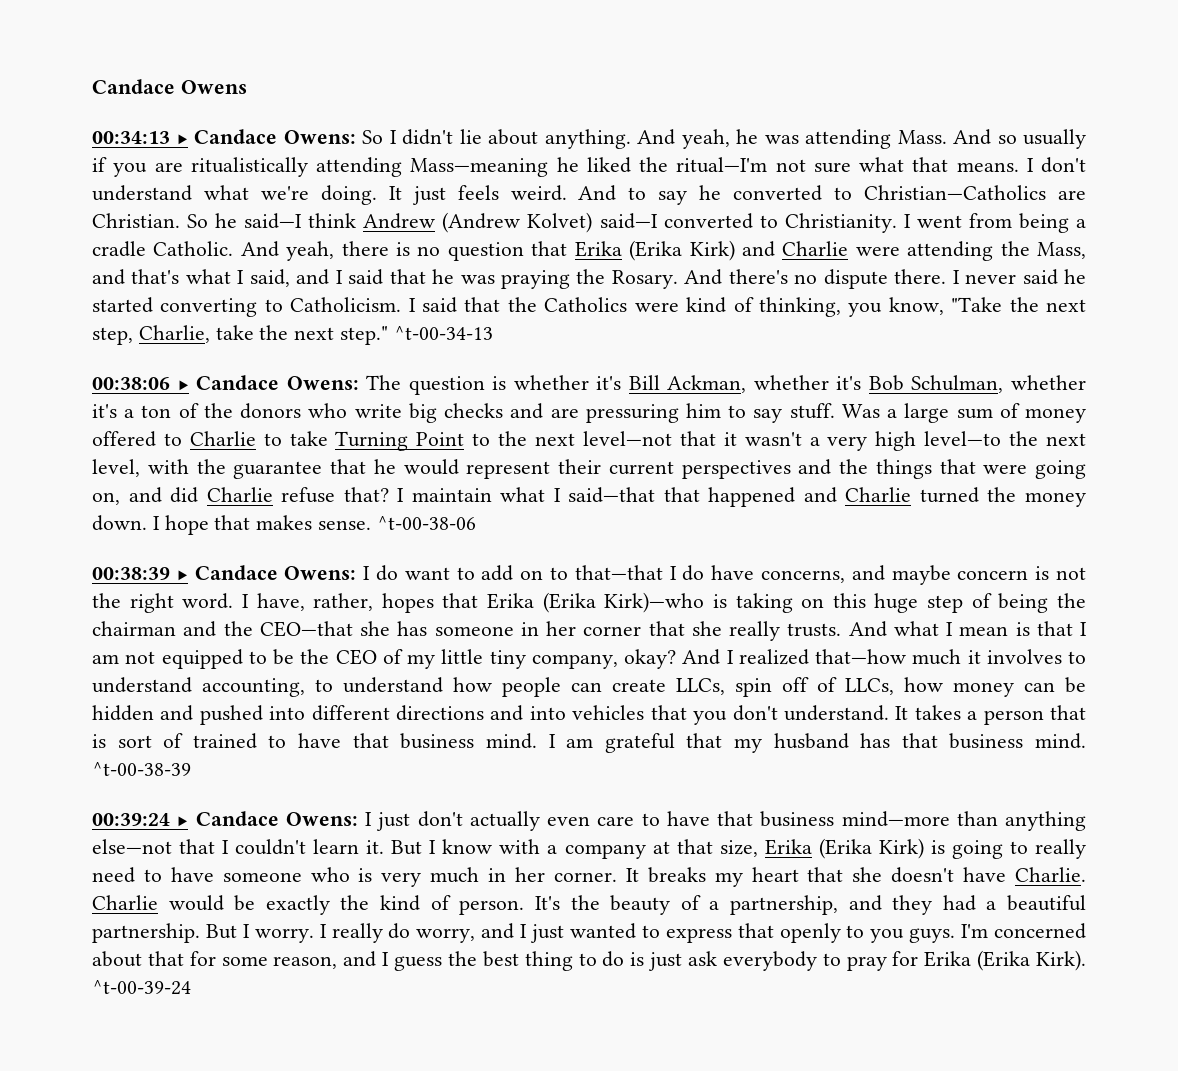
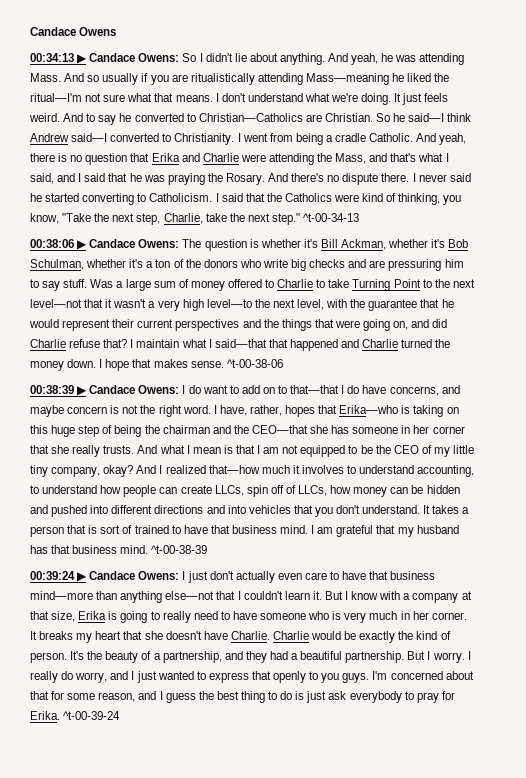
[442,212,593,233] (Andrew Kolvet) -> (69, 137) none
[629,240,735,261] (Erika Kirk) -> (180, 157) none
[487,592,705,613] Erika (Erika Kirk)—who -> [339,405,399,414] Erika—who
[818,838,924,859] (Erika Kirk) -> (107, 615) none
[924,950,1087,971] Erika (Erika Kirk). -> [30,711,60,720] Erika.

